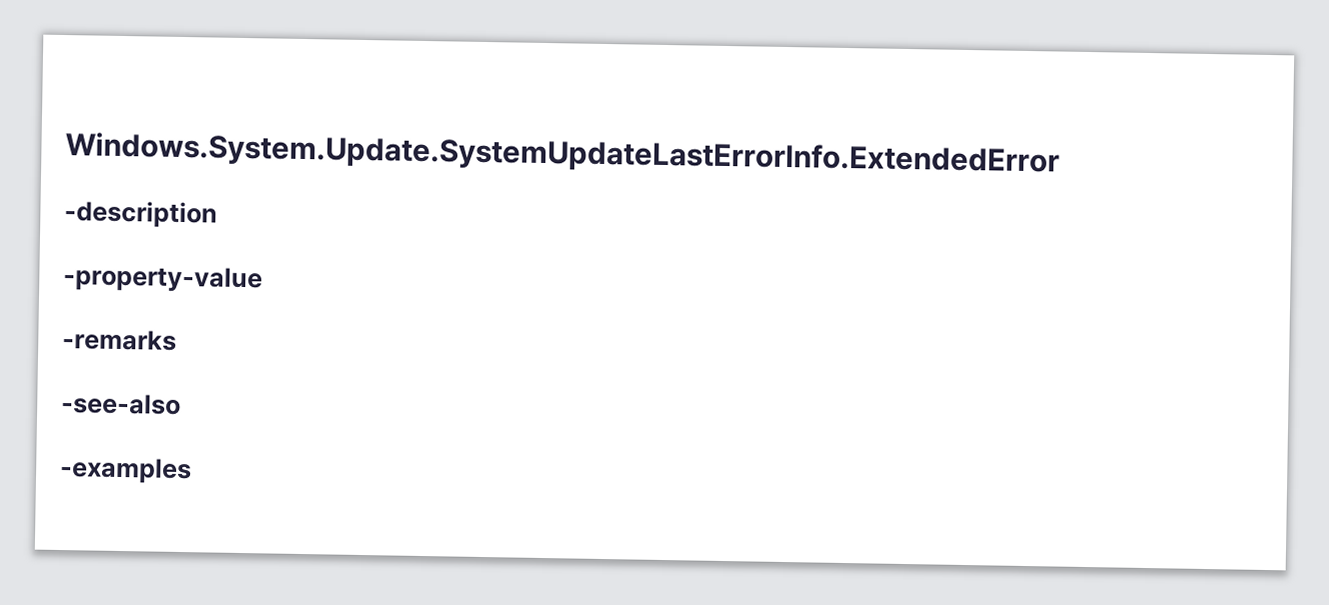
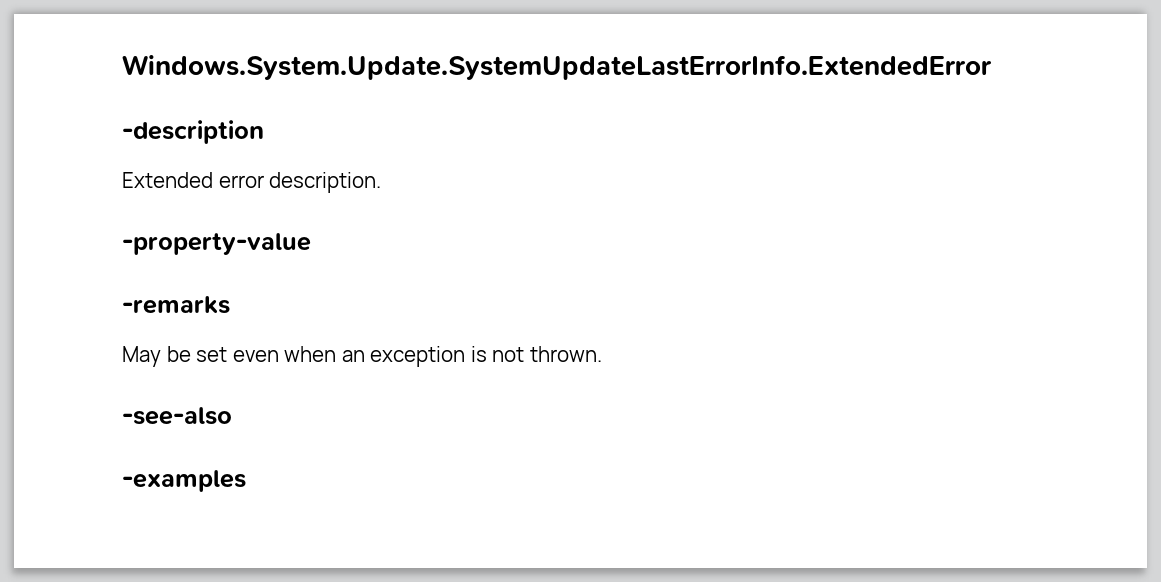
(218, 214) none -> [122,172,382,193] // Extended error description.
(177, 340) none -> [122,346,602,367] // May be set even when an exception is not thrown.

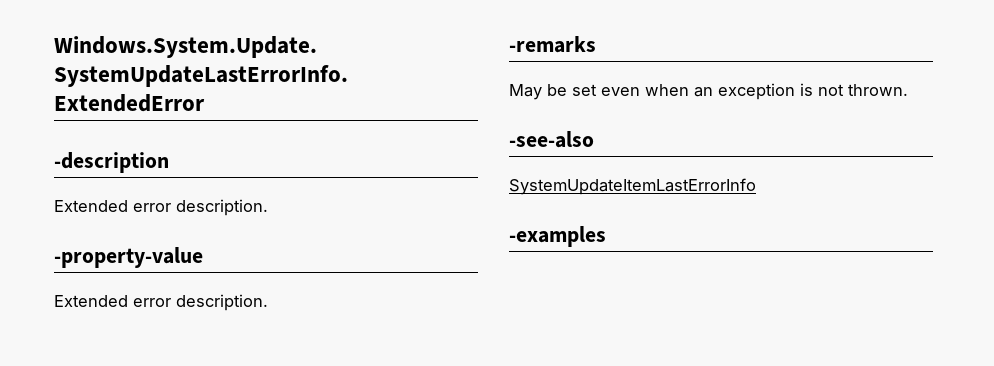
(311, 244) none -> [54,294,268,311] // Extended error description.
(232, 416) none -> [509,178,756,195] // SystemUpdateItemLastErrorInfo

